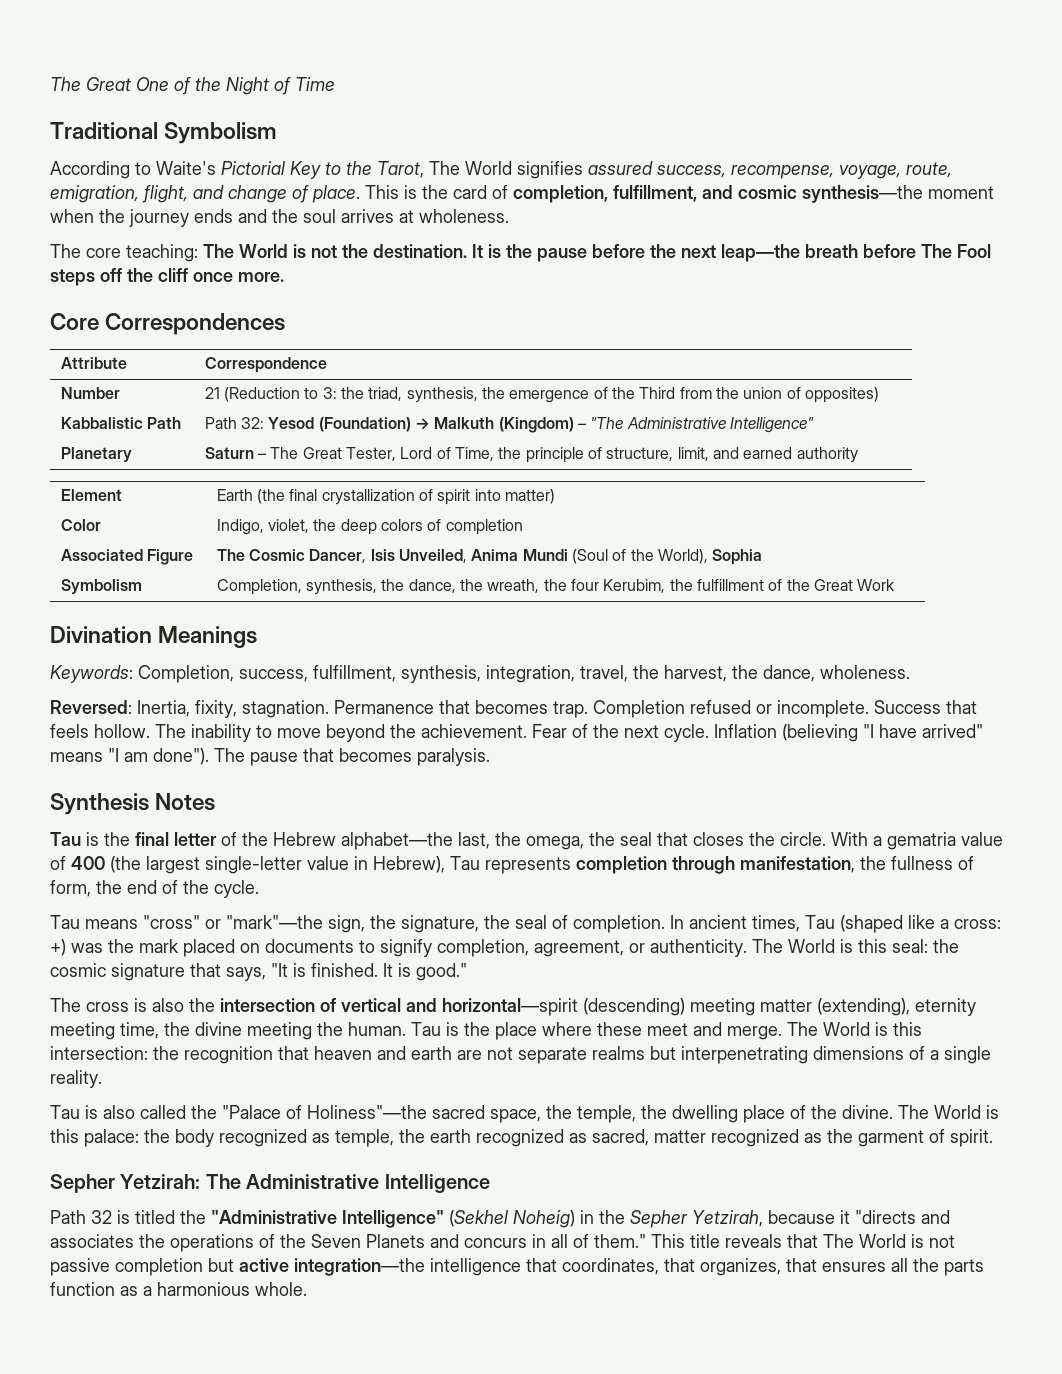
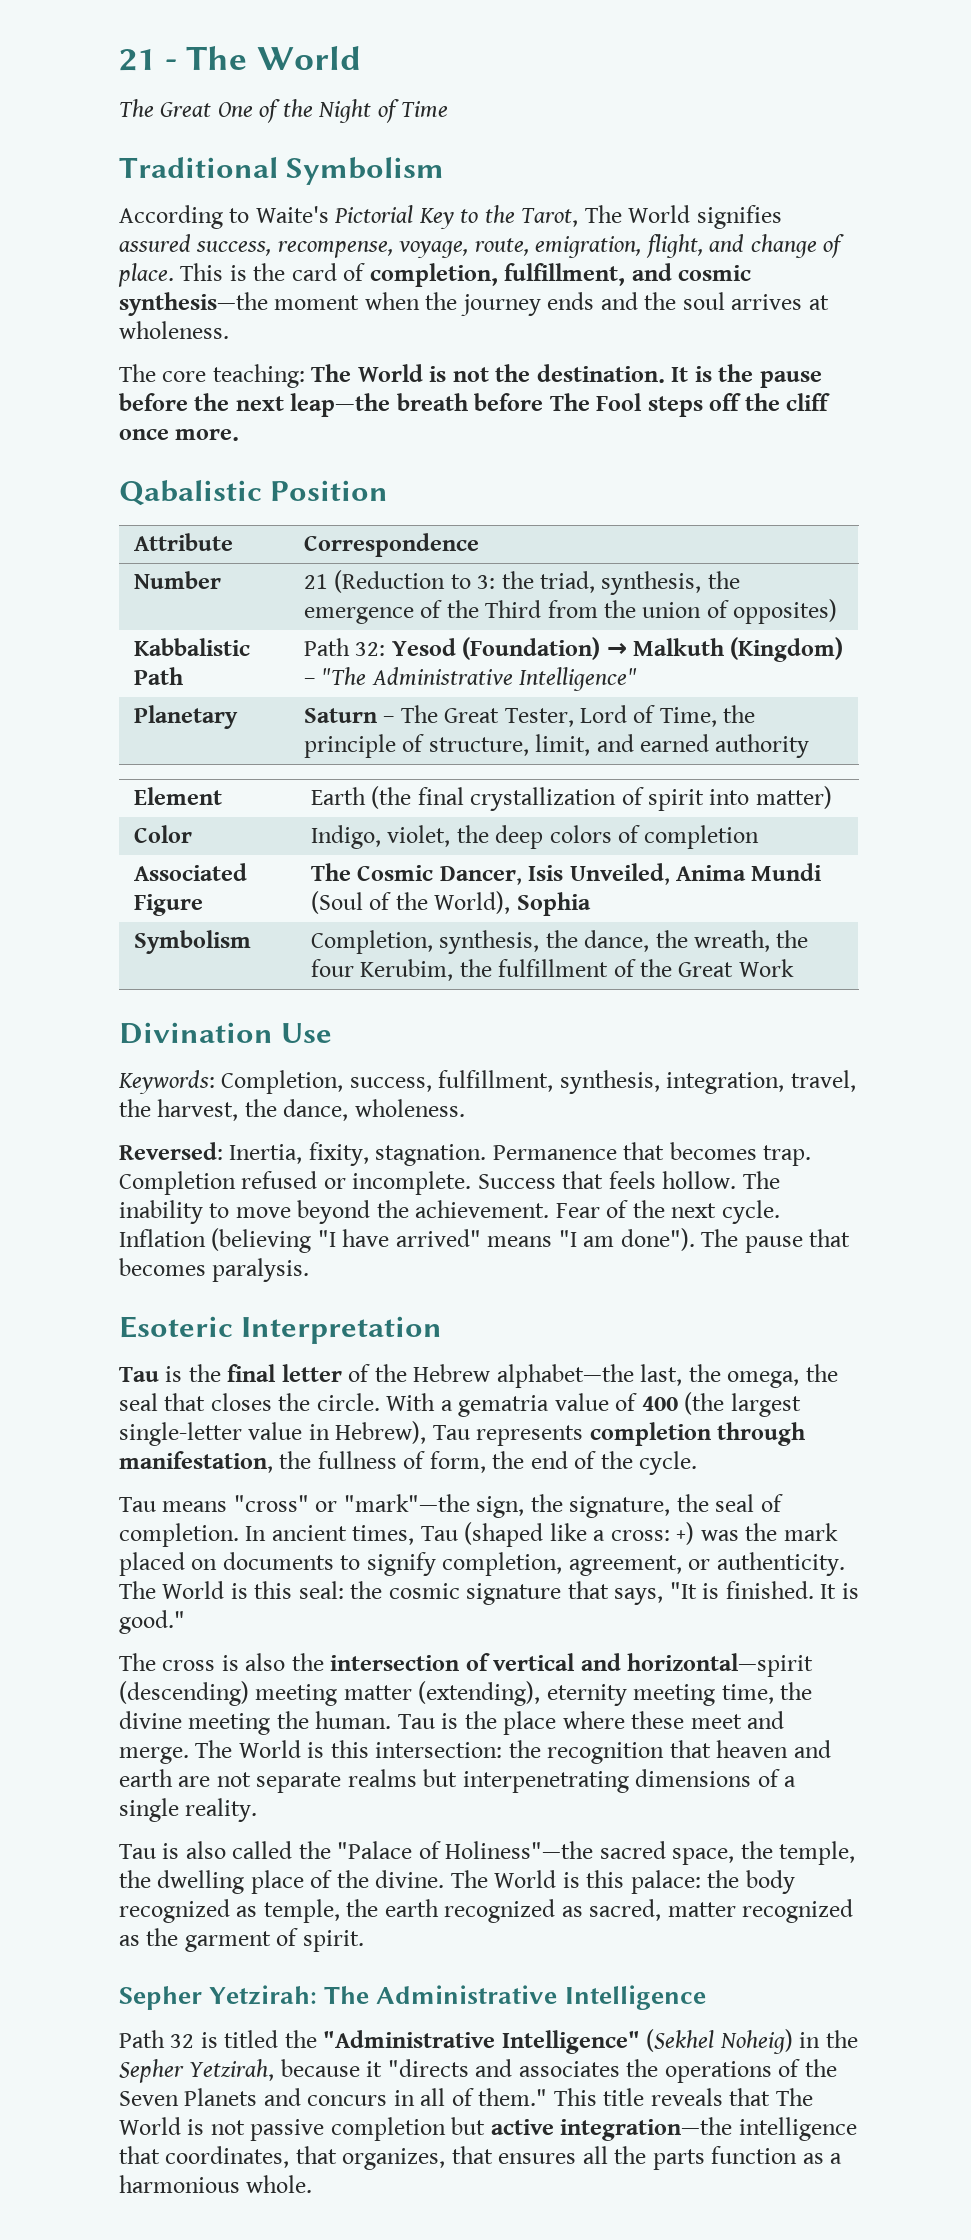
(50, 84) none -> [119,46,361,71] 21 - The World //
[50,313,286,335] Core Correspondences -> [119,480,389,506] Qabalistic Position
[158,626,258,648] Meanings -> [281,1023,333,1043] Use
[50,793,216,815] Synthesis Notes -> [119,1316,443,1344] Esoteric Interpretation

